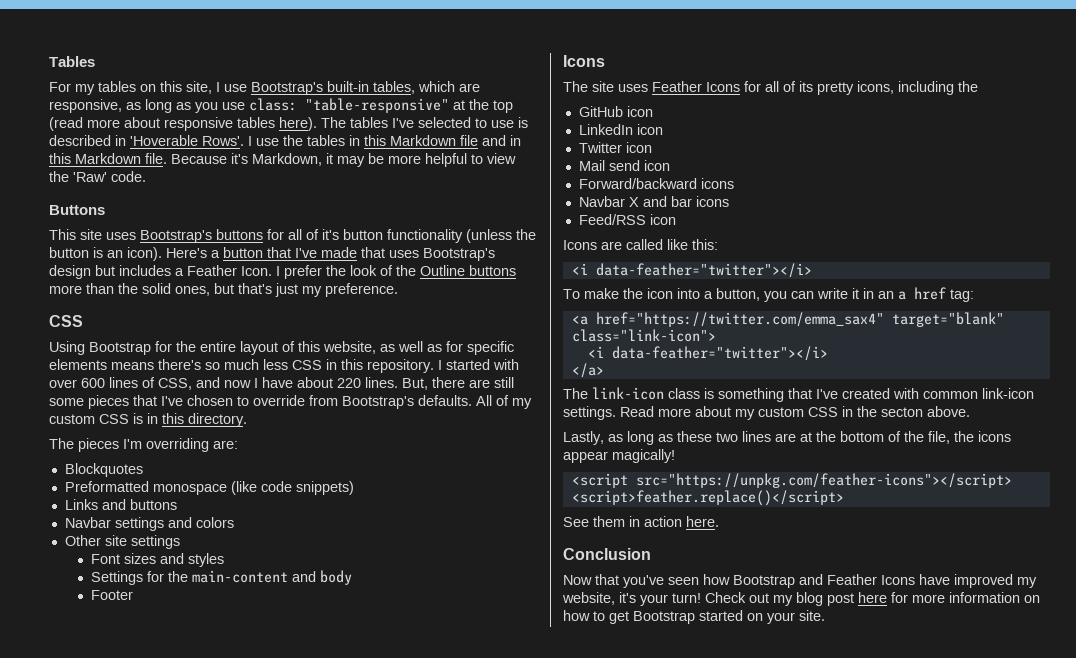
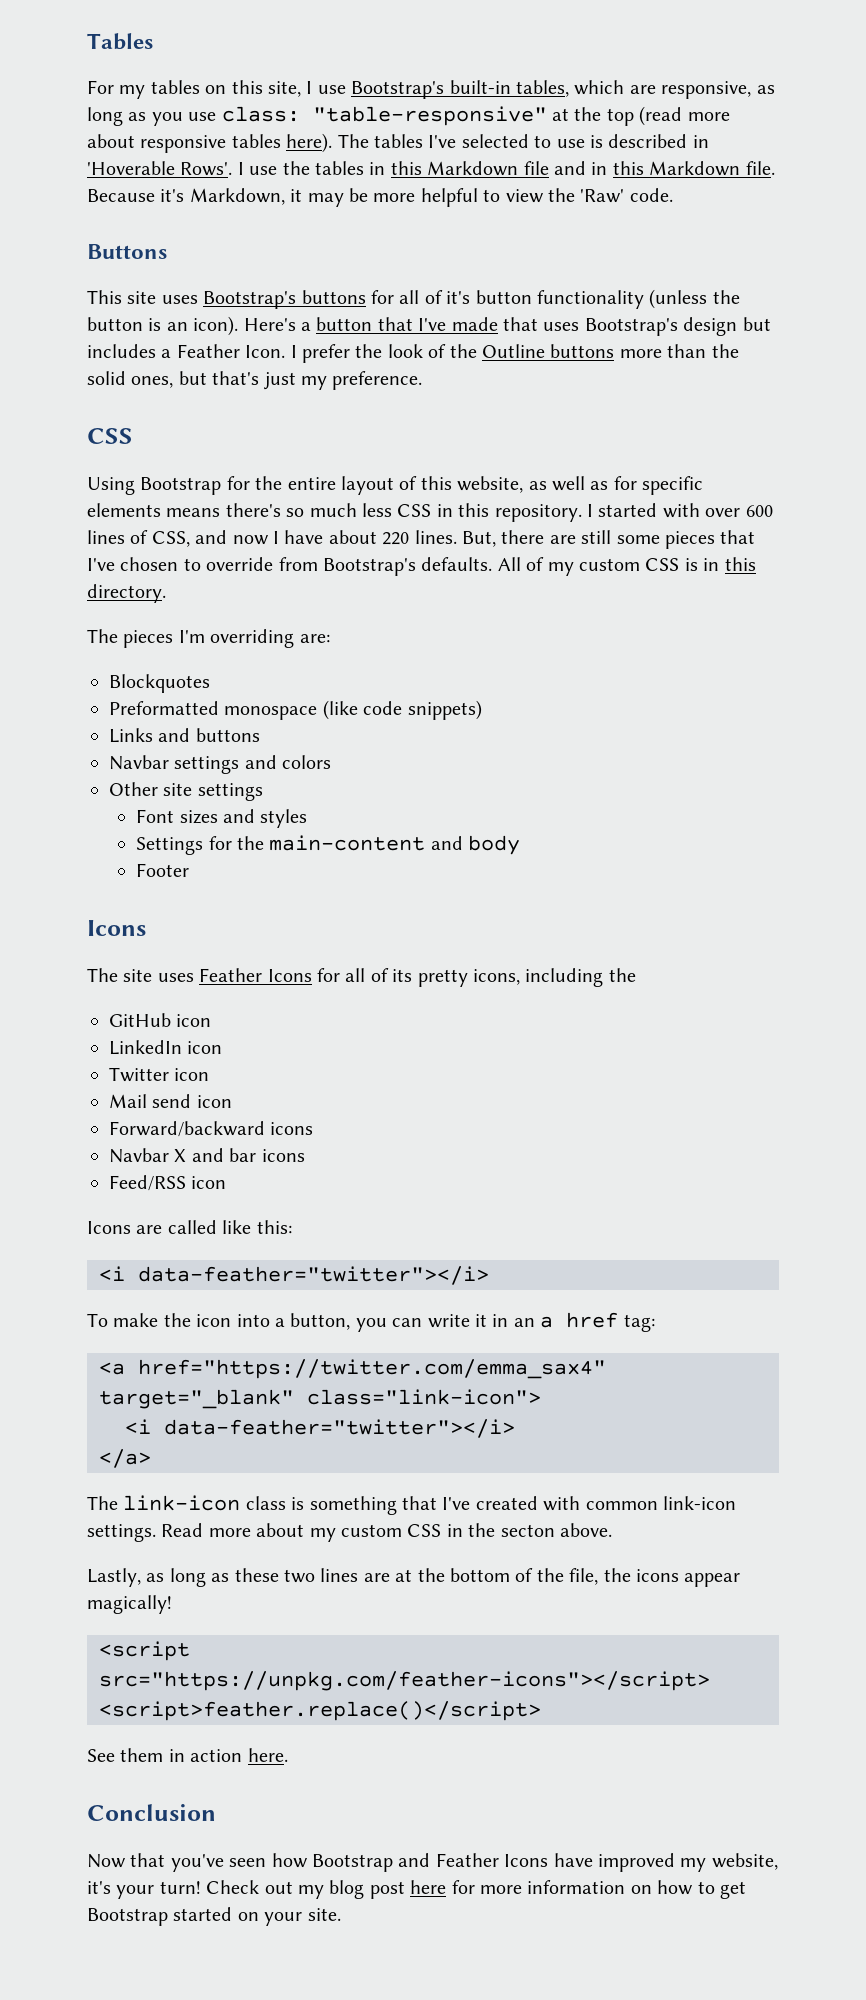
[891,312,1004,327] target="blank" -> [99,1389,294,1409] target="_blank"

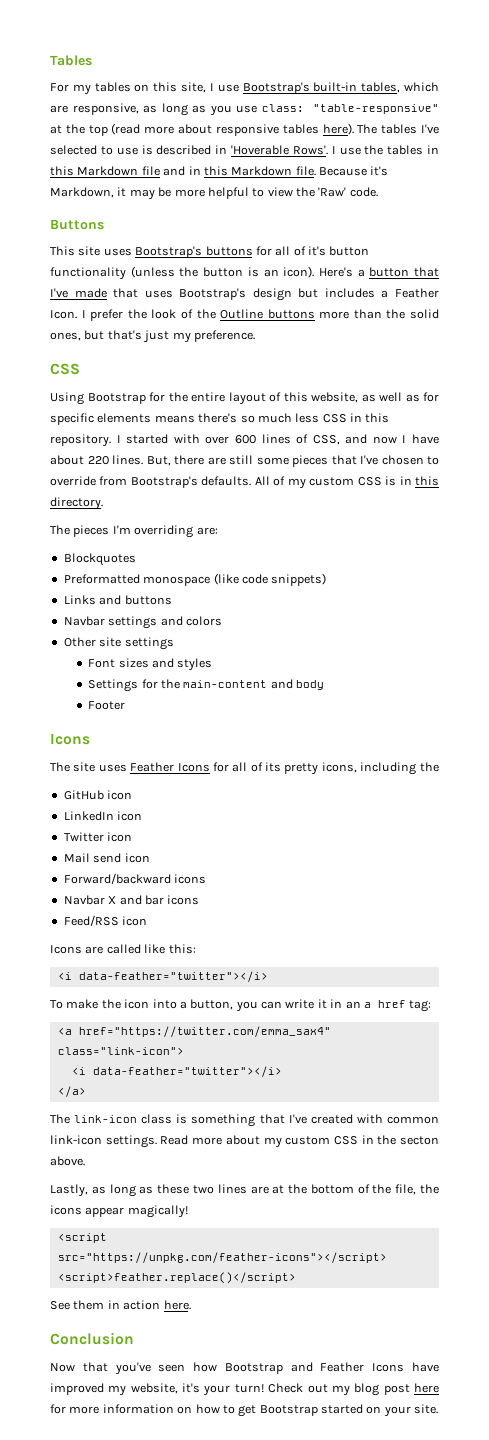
[99,1389,294,1409] target="_blank" -> (331, 1031) none

